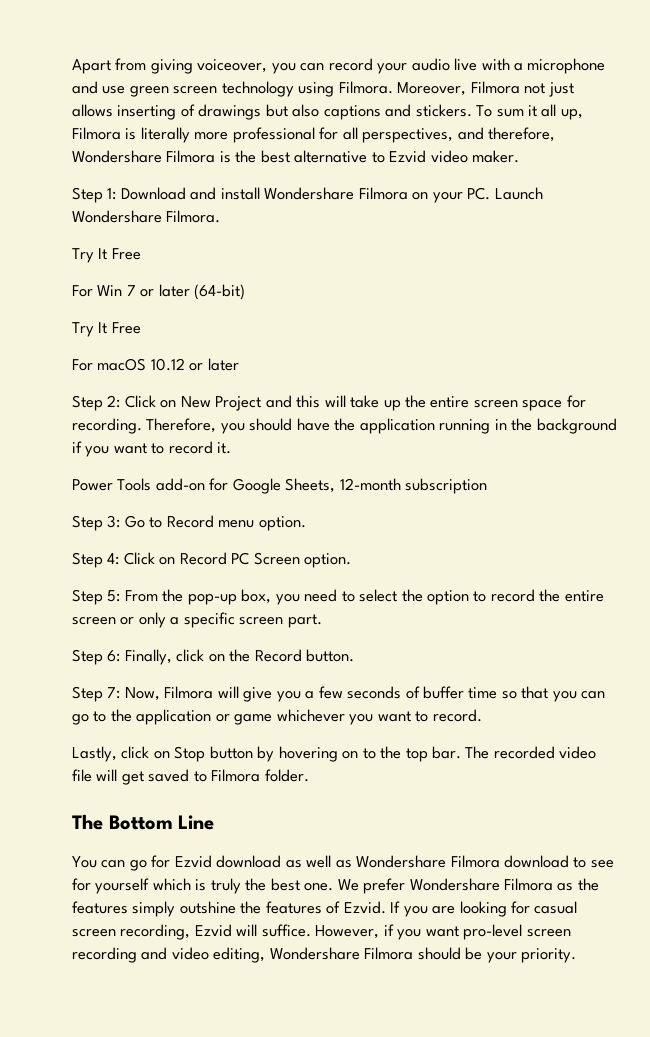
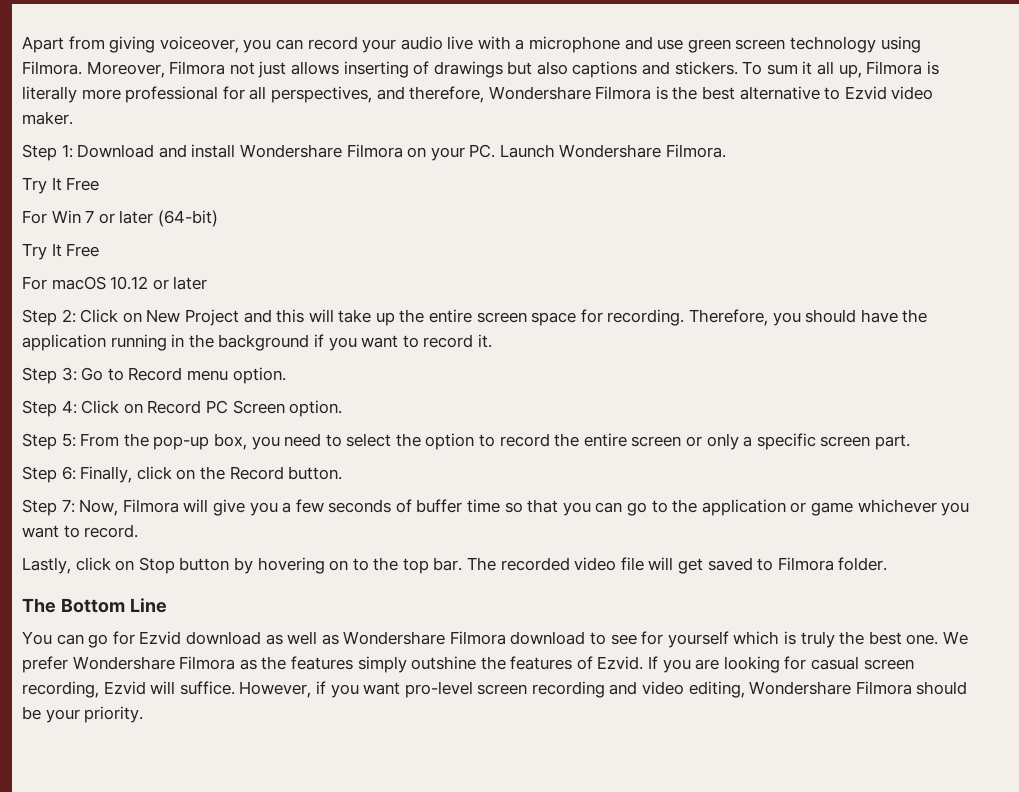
[72,478,488,494] // Power Tools add-on for Google Sheets, 12-month subscription -> (492, 341) none

